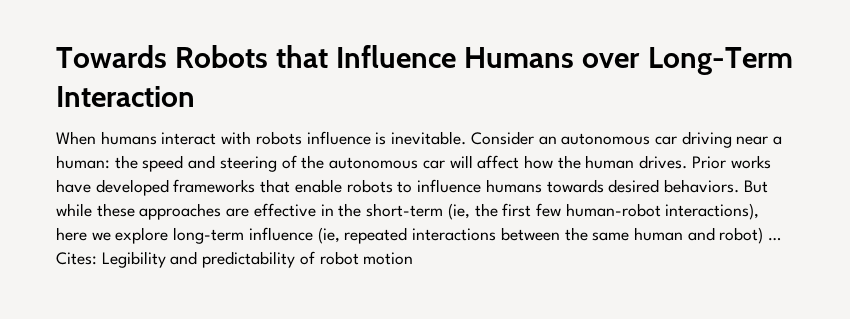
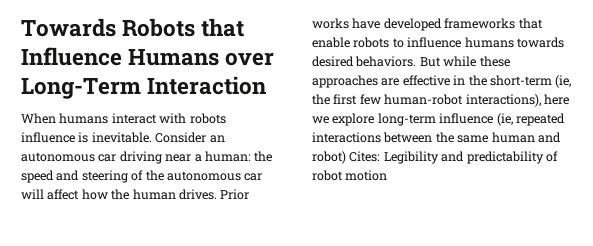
[768,237,782,241] … -> (346, 157) none

